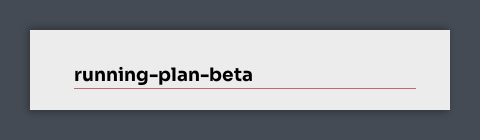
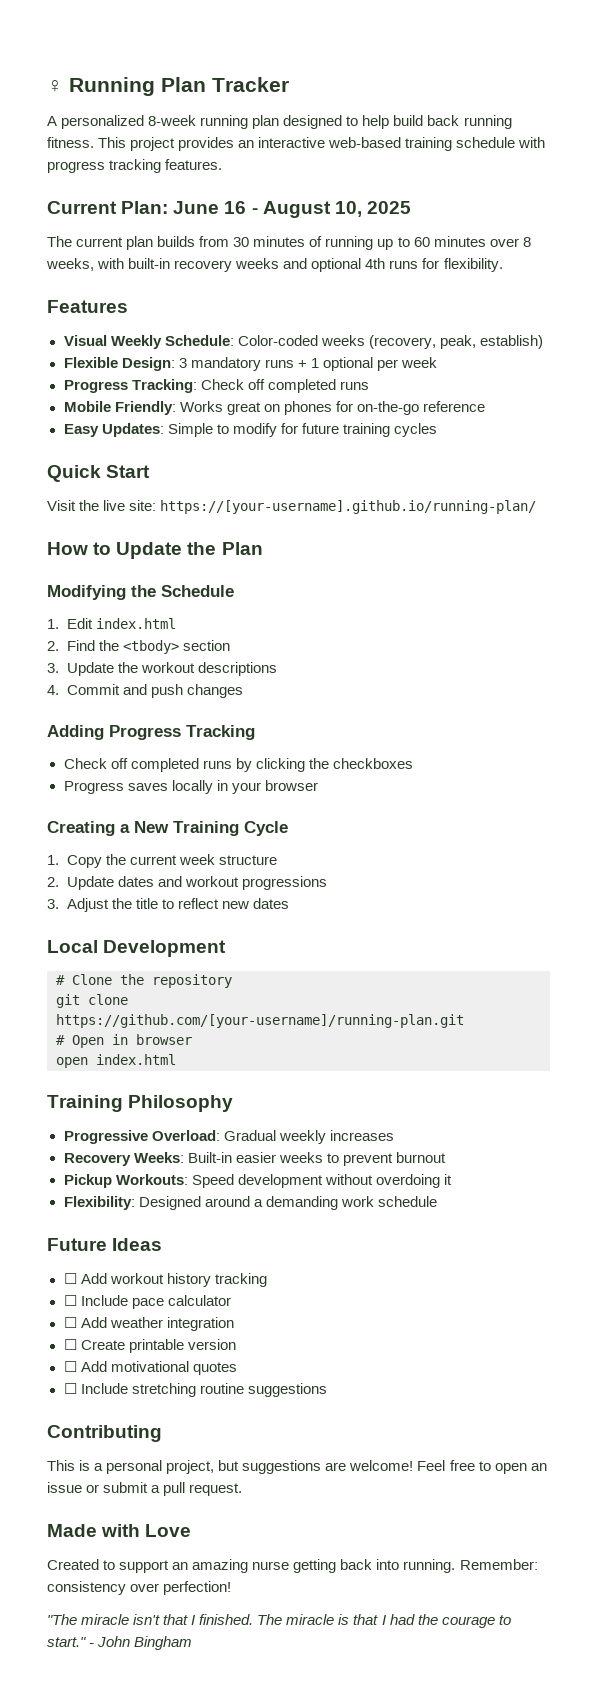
[74,66,253,86] running-plan-beta -> [47,77,289,96] [47,115,512,129] [47,137,546,151] [47,159,223,173] [47,201,411,218] [47,236,531,250] [46,258,503,272] [47,300,128,313] [63,335,543,349] [63,357,437,371] [63,379,369,393] [63,401,485,415] [63,423,437,437] [47,465,151,482] [47,500,537,514] [47,542,263,559] [47,585,234,600] [47,618,176,629] [47,640,230,654] [47,662,277,676] [47,684,243,698] [47,725,255,740] [63,758,413,772] [63,780,318,794] [47,821,288,836] [47,854,277,868] [47,876,327,890] [47,898,289,912] [47,940,227,957] [56,974,232,988] [56,994,128,1008] [56,1014,464,1028] [56,1034,192,1048] [56,1054,176,1068] [47,1095,234,1112] [63,1130,394,1144] [63,1152,446,1166] [63,1174,452,1188] [63,1196,437,1210] [47,1238,163,1251] [63,1273,267,1287] [63,1295,231,1309] [63,1317,234,1331] [63,1339,236,1353] [63,1361,237,1375] [63,1383,327,1397] [47,1425,162,1442] [47,1460,547,1474] [47,1482,243,1496] [47,1524,192,1537] [47,1559,538,1573] [47,1581,232,1595] [47,1614,511,1628] [47,1636,193,1650] ♀ Running Plan Tracker // A personalized 8-week running plan designed to help build back running fitness. This project provides an interactive web-based training schedule with progress tracking features. // Current Plan: June 16 - August 10, 2025 // The current plan builds from 30 minutes of running up to 60 minutes over 8 weeks, with built-in recovery weeks and optional 4th runs for flexibility. // Features // Visual Weekly Schedule: Color-coded weeks (recovery, peak, establish) // Flexible Design: 3 mandatory runs + 1 optional per week // Progress Tracking: Check off completed runs // Mobile Friendly: Works great on phones for on-the-go reference // Easy Updates: Simple to modify for future training cycles // Quick Start // Visit the live site: https://[your-username].github.io/running-plan/ // How to Update the Plan // Modifying the Schedule // 1. Edit index.html // 2. Find the <tbody> section // 3. Update the workout descriptions // 4. Commit and push changes // Adding Progress Tracking // Check off completed runs by clicking the checkboxes // Progress saves locally in your browser // Creating a New Training Cycle // 1. Copy the current week structure // 2. Update dates and workout progressions // 3. Adjust the title to reflect new dates // Local Development // # Clone the repository // git clone https://github.com/[your-username]/running-plan.git // # Open in browser // open index.html // Training Philosophy // Progressive Overload: Gradual weekly increases // Recovery Weeks: Built-in easier weeks to prevent burnout // Pickup Workouts: Speed development without overdoing it // Flexibility: Designed around a demanding work schedule // Future Ideas // ☐ Add workout history tracking // ☐ Include pace calculator // ☐ Add weather integration // ☐ Create printable version // ☐ Add motivational quotes // ☐ Include stretching routine suggestions // Contributing // This is a personal project, but suggestions are welcome! Feel free to open an issue or submit a pull request. // Made with Love // Created to support an amazing nurse getting back into running. Remember: consistency over perfection! // "The miracle isn't that I finished. The miracle is that I had the courage to start." - John Bingham

